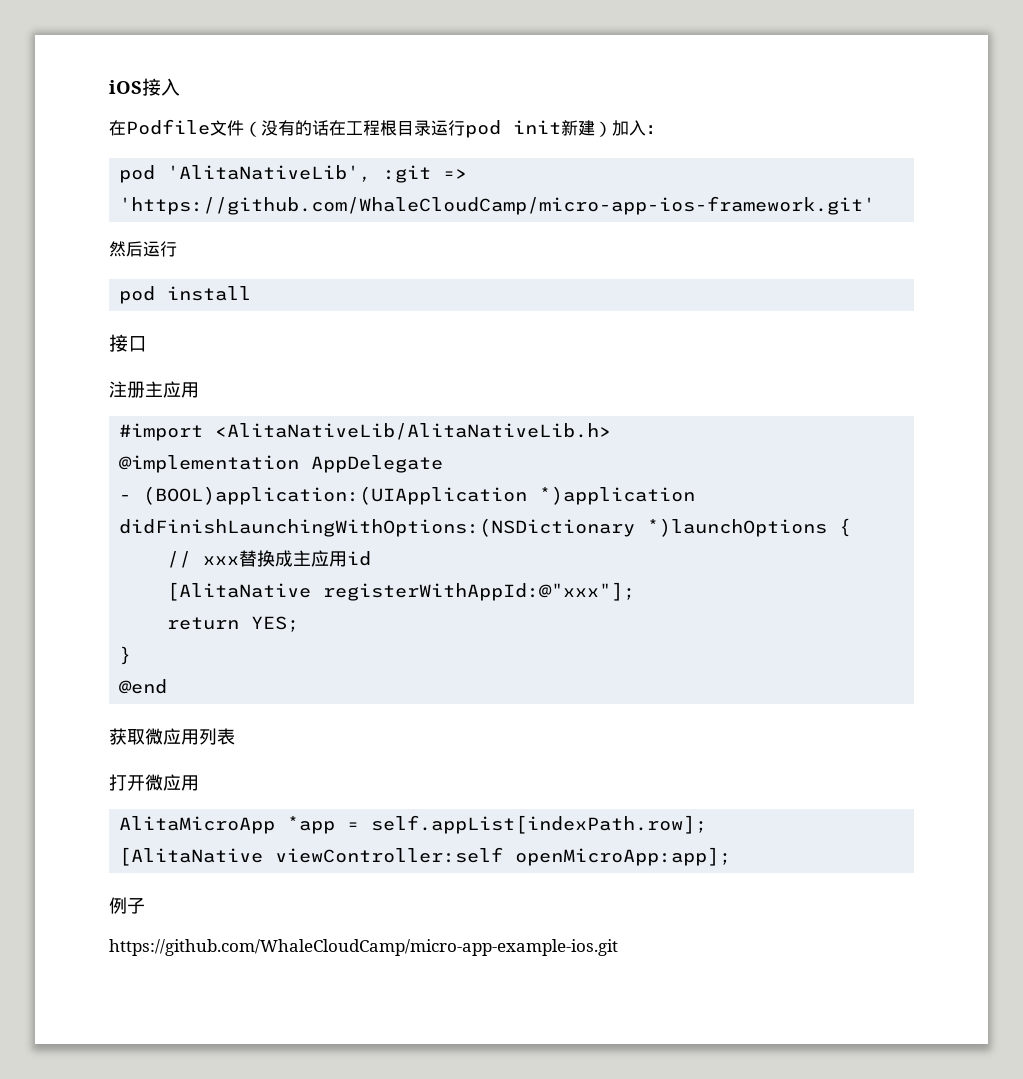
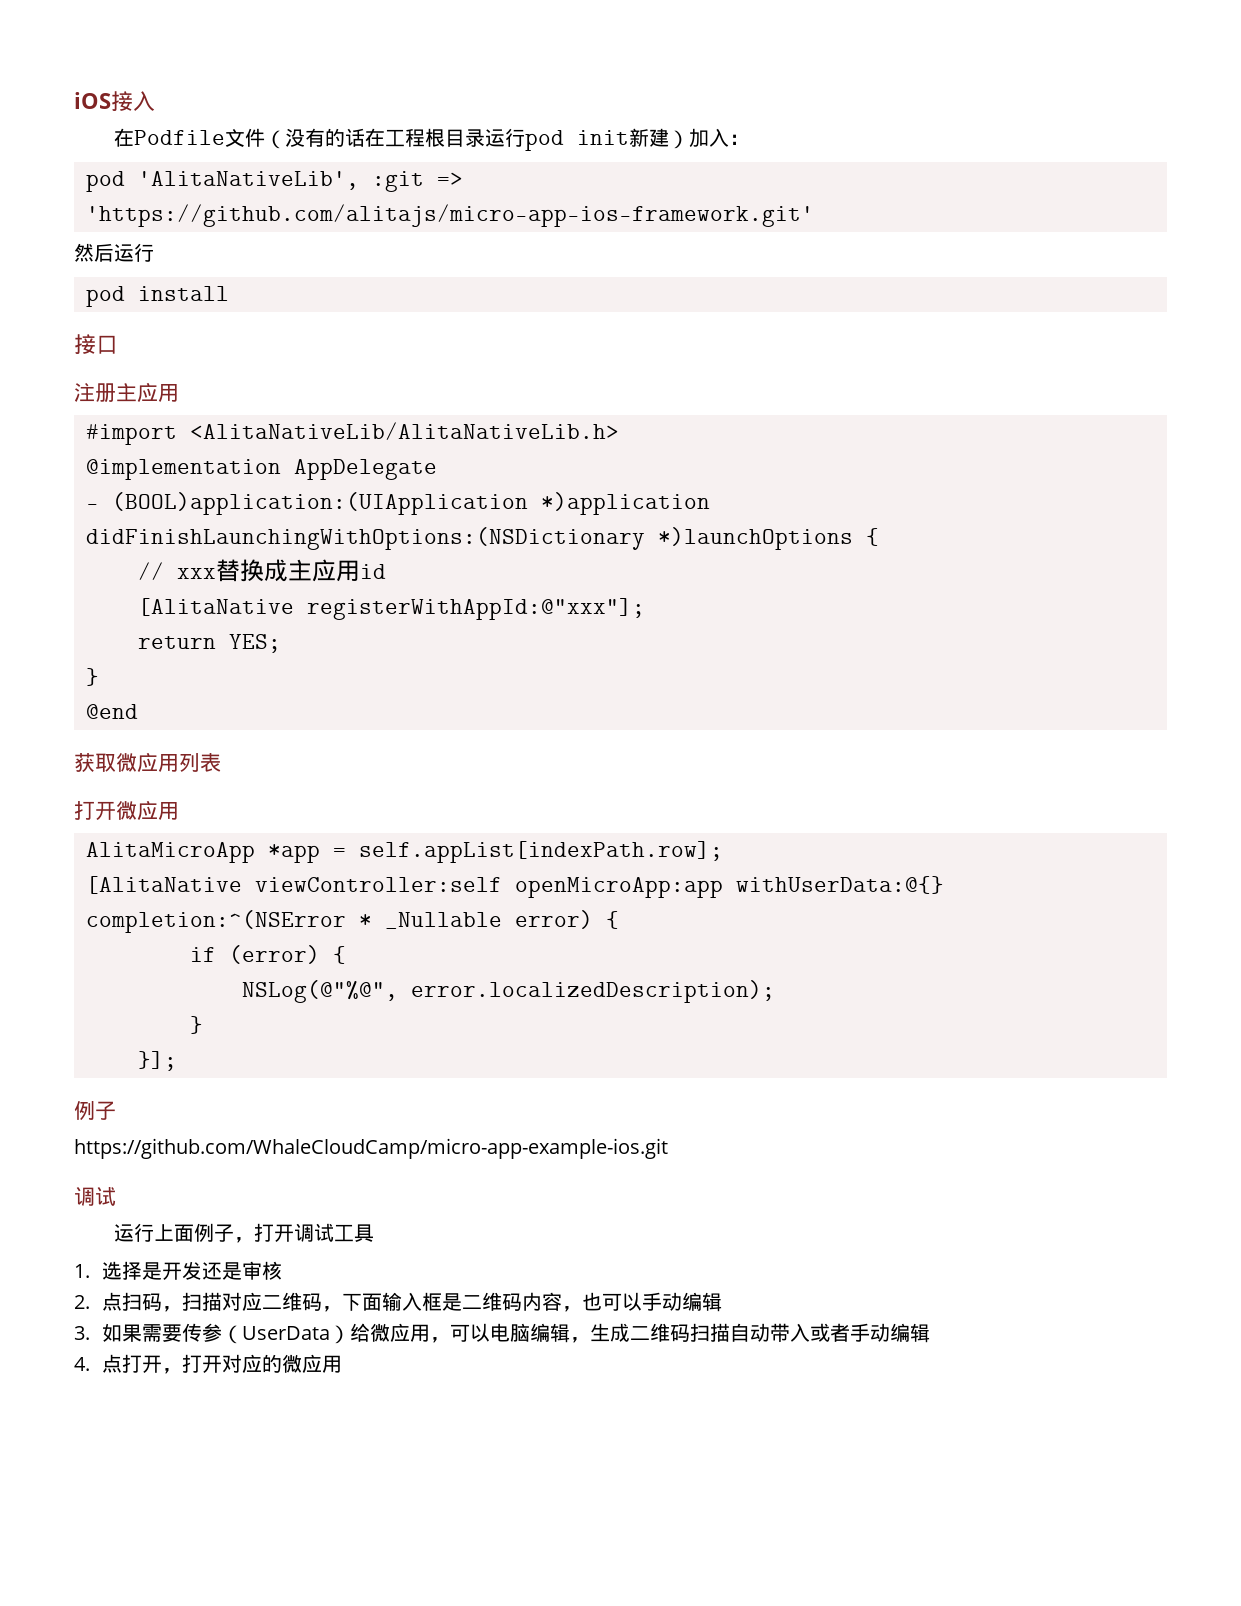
[119,196,876,215] 'https://github.com/WhaleCloudCamp/micro-app-ios-framework.git' -> [86,204,814,227] 'https://github.com/alitajs/micro-app-ios-framework.git'
[515,847,732,866] [109,897,145,914] [109,939,618,956] openMicroApp:app]; // 例子 // https://github.com/WhaleCloudCamp/micro-app-example-ios.git -> [515,876,944,898] [86,910,619,933] [190,945,346,964] [242,980,775,1003] [190,1016,203,1034] [138,1051,177,1071] [74,1101,116,1121] [74,1138,668,1159] [74,1187,116,1206] [114,1223,375,1243] [74,1261,282,1280] [74,1292,722,1312] [74,1323,930,1344] [74,1354,342,1374] openMicroApp:app withUserData:@{} completion:^(NSError * _Nullable error) { // if (error) { // NSLog(@"%@", error.localizedDescription); // } // }]; // 例子 // https://github.com/WhaleCloudCamp/micro-app-example-ios.git // 调试 // 运行上面例子，打开调试工具 // 1.选择是开发还是审核 // 2.点扫码，扫描对应二维码，下面输入框是二维码内容，也可以手动编辑 // 3.如果需要传参（UserData）给微应用，可以电脑编辑，生成二维码扫描自动带入或者手动编辑 // 4.点打开，打开对应的微应用

